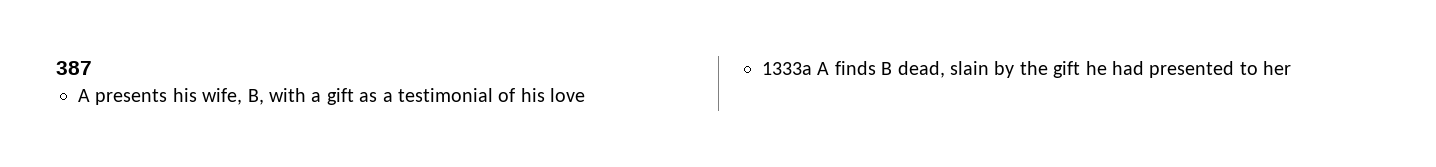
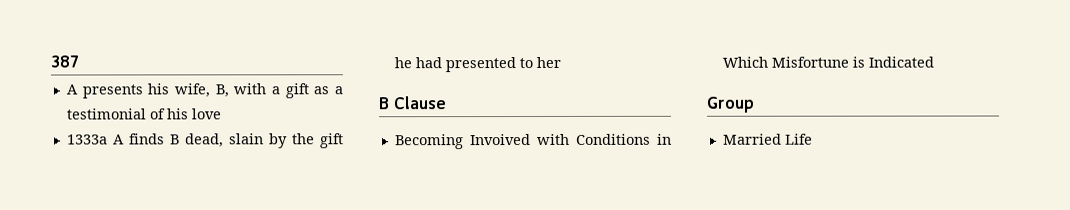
(1292, 68) none -> [378,96,447,110] [394,133,672,150] [721,56,934,68] [706,96,755,113] [722,133,813,145] // B Clause // Becoming Invoived with Conditions in Which Misfortune is Indicated // Group // Married Life

